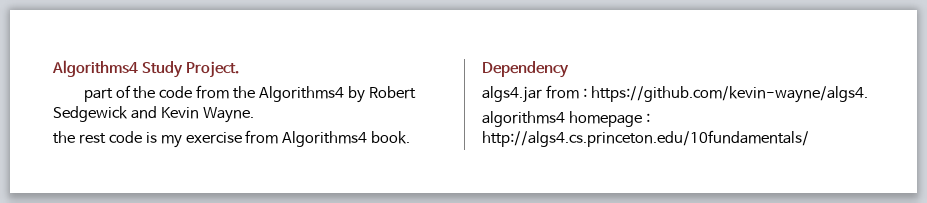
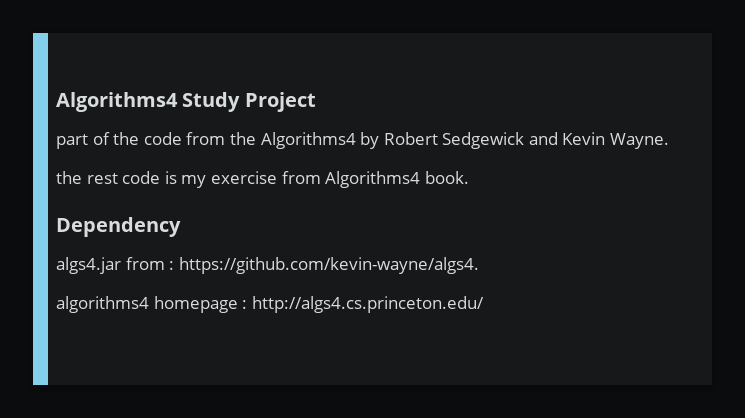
[186,61,240,78] Project. -> [244,92,316,112] Project
[482,130,809,147] http://algs4.cs.princeton.edu/10fundamentals/ -> [251,296,484,313] http://algs4.cs.princeton.edu/

